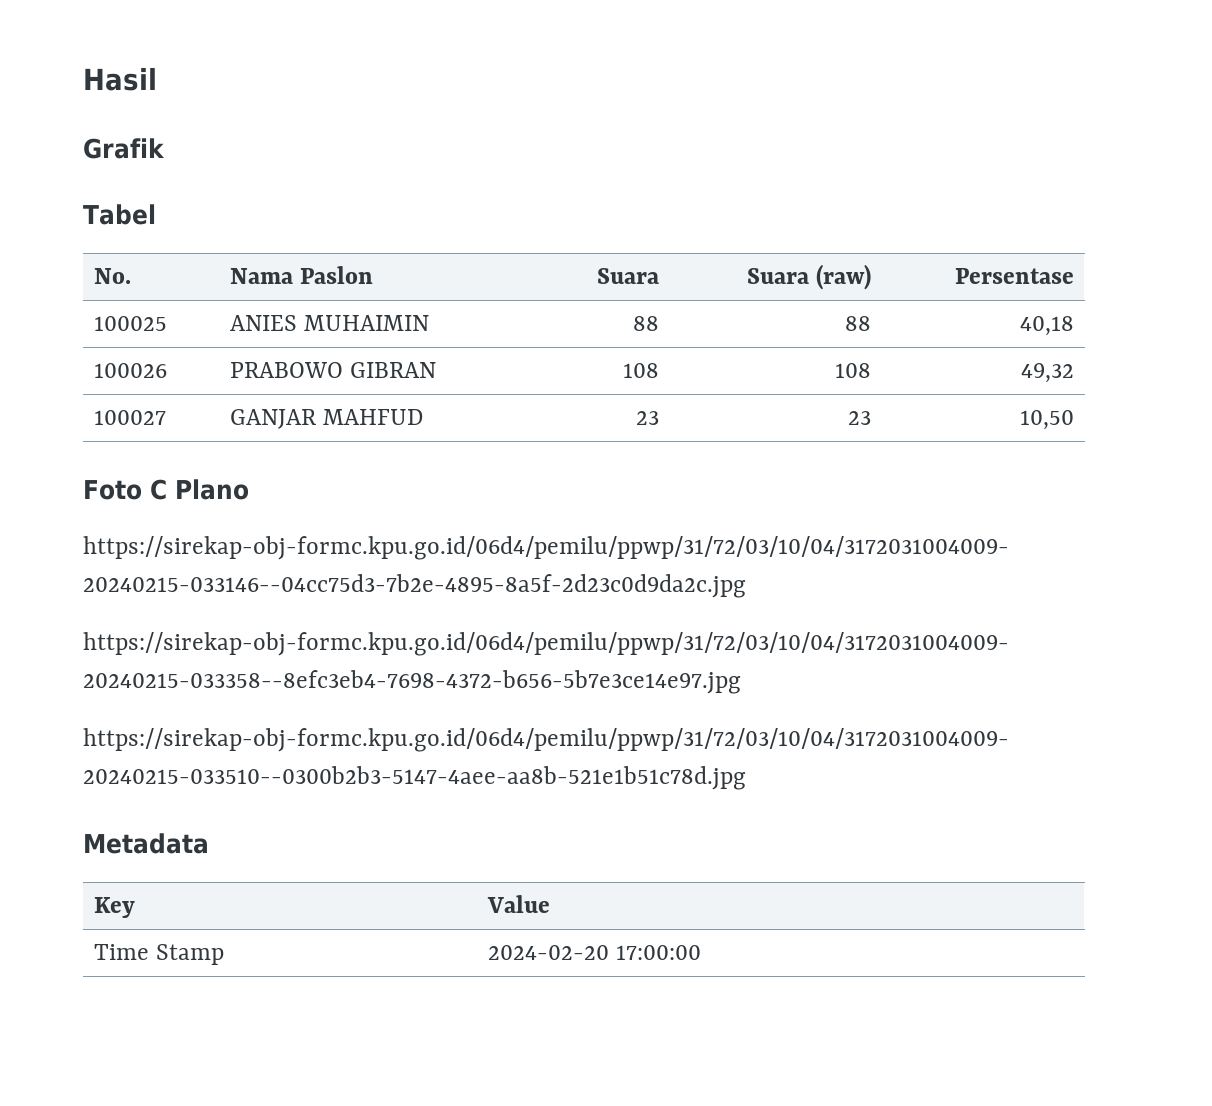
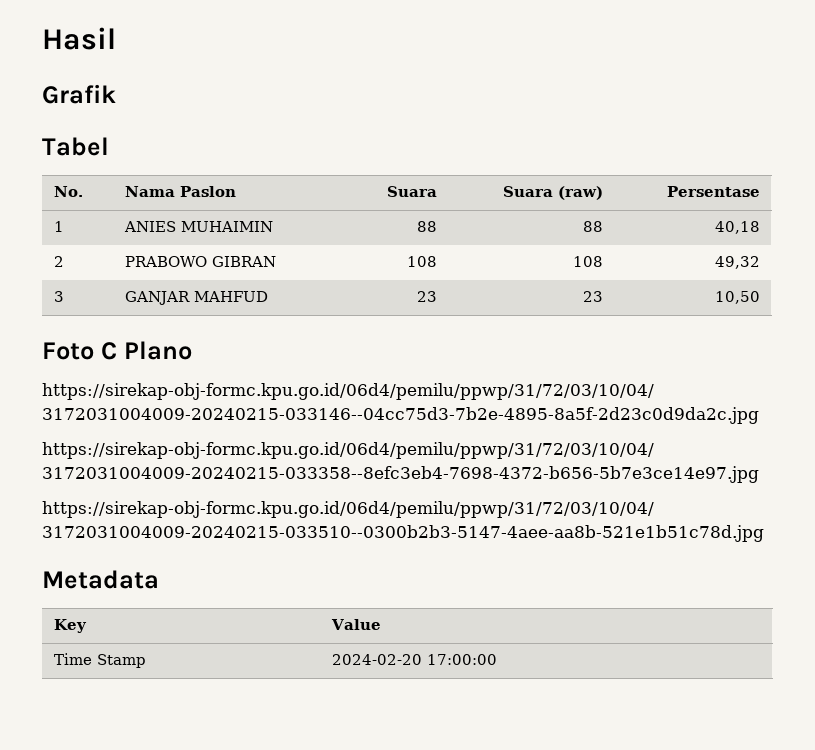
[93,316,167,331] 100025 -> [53,221,64,232] 1
[93,363,167,378] 100026 -> [53,256,64,267] 2
[93,410,166,425] 100027 -> [53,291,64,302] 3

